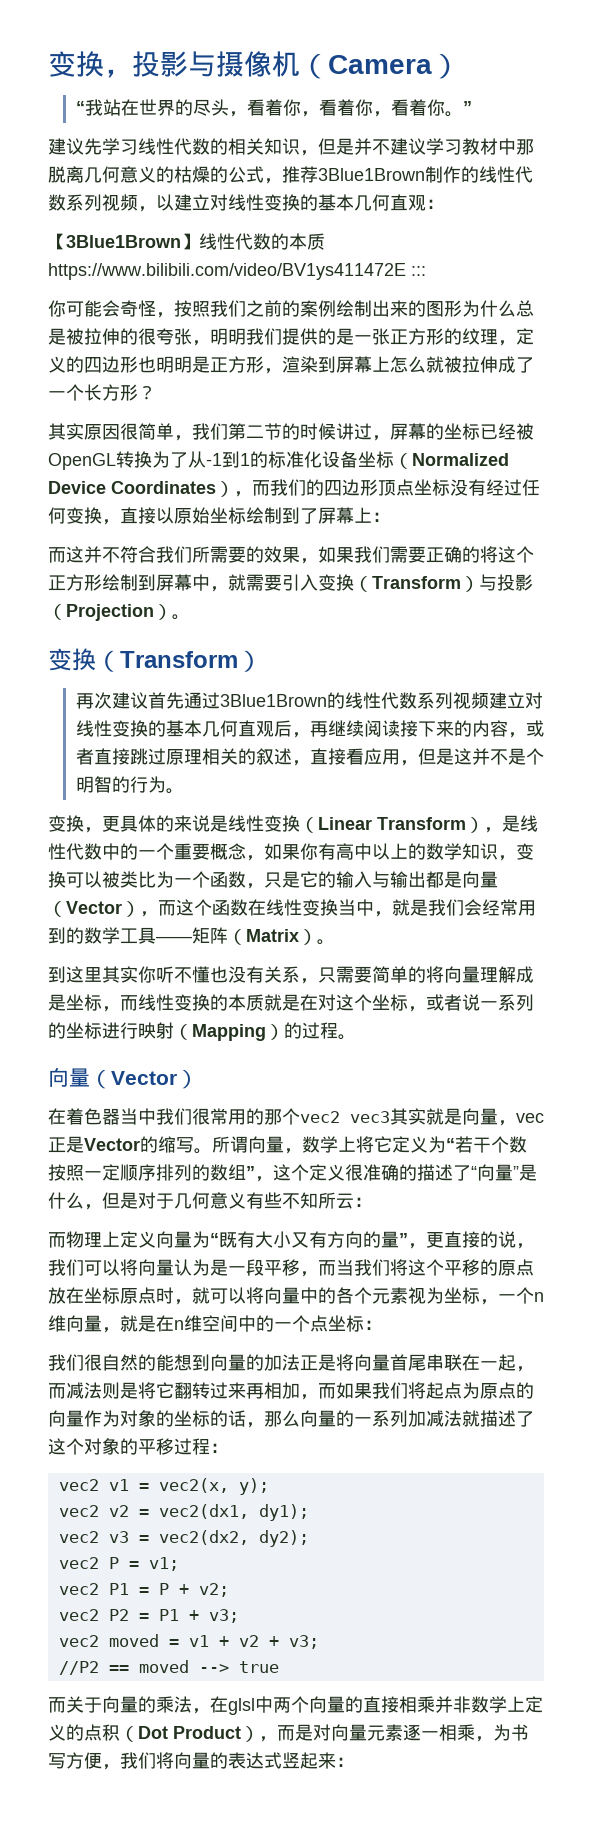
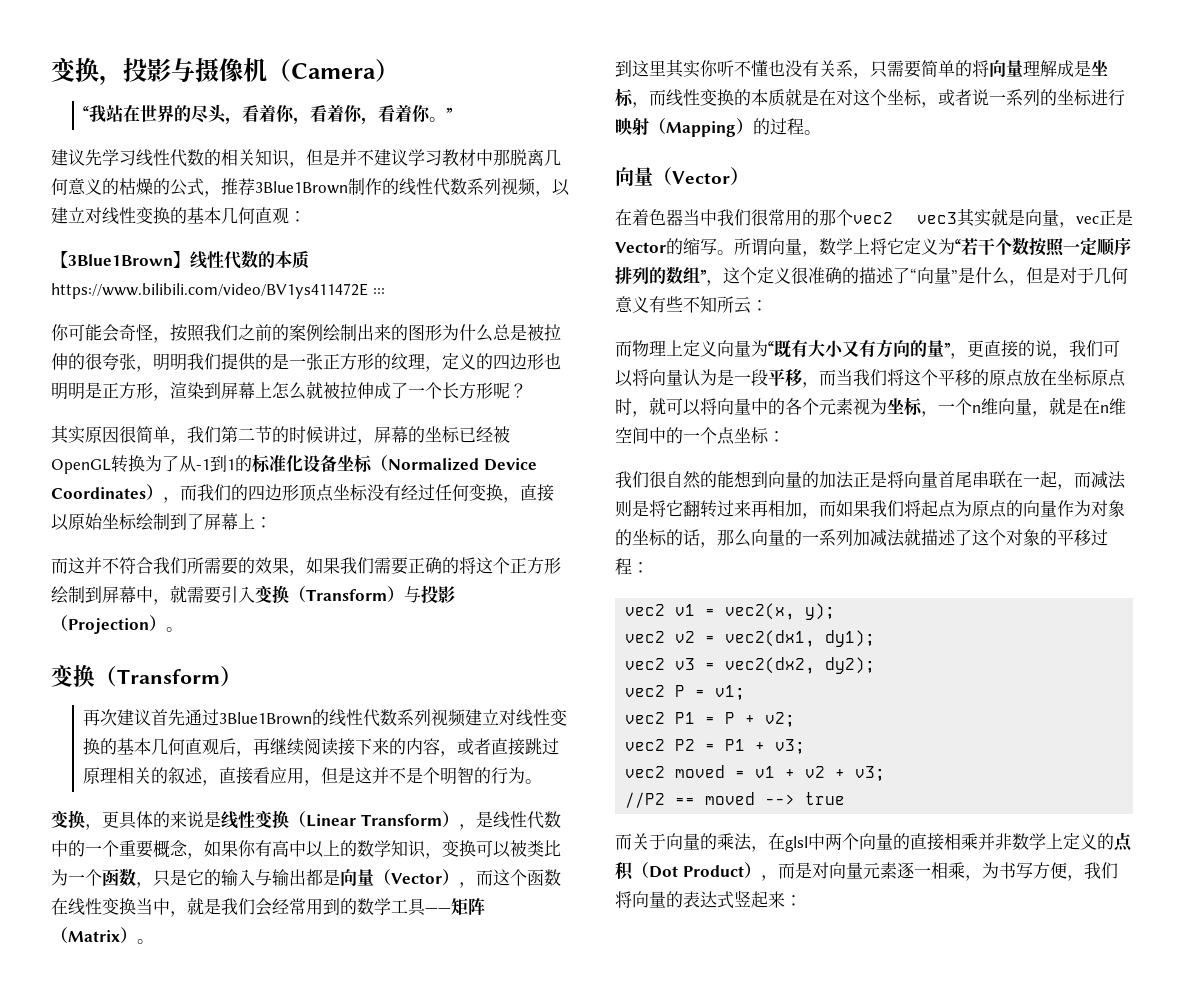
(138, 392) none -> [493,382,510,399] 呢

